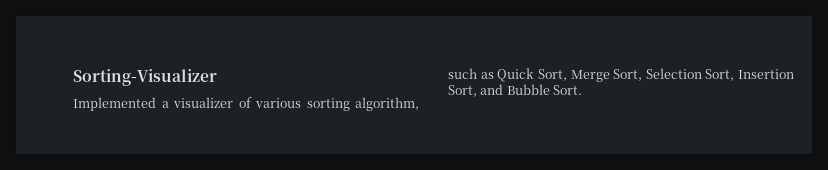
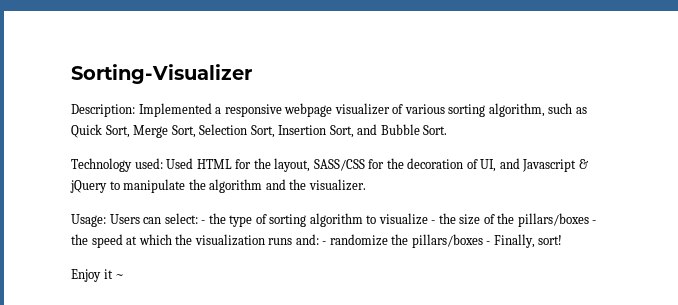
(217, 77) none -> [71,104,135,117] Description:
(169, 104) none -> [224,103,333,117] responsive webpage
(583, 90) none -> [71,158,588,172] [70,179,366,193] [71,213,597,227] [71,234,563,248] [71,269,125,282] // Technology used: Used HTML for the layout, SASS/CSS for the decoration of UI, and Javascript & jQuery to manipulate the algorithm and the visualizer. // Usage: Users can select: - the type of sorting algorithm to visualize - the size of the pillars/boxes - the speed at which the visualization runs and: - randomize the pillars/boxes - Finally, sort! // Enjoy it ~

